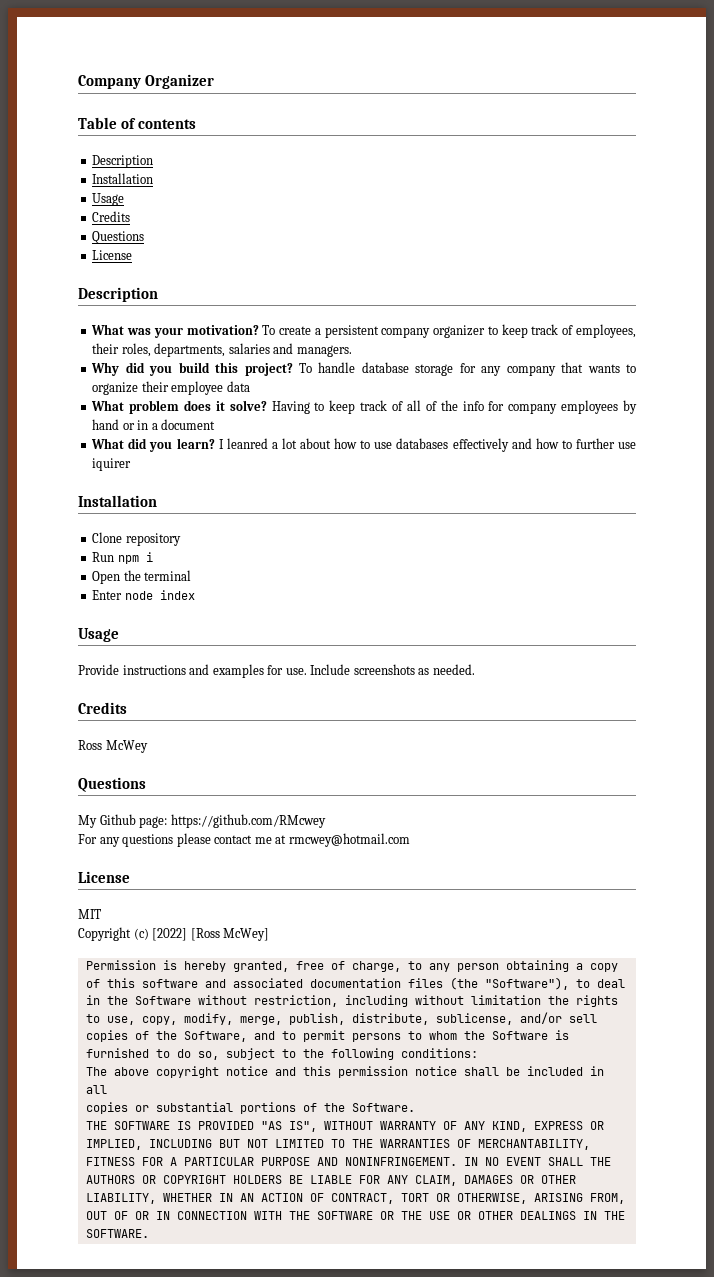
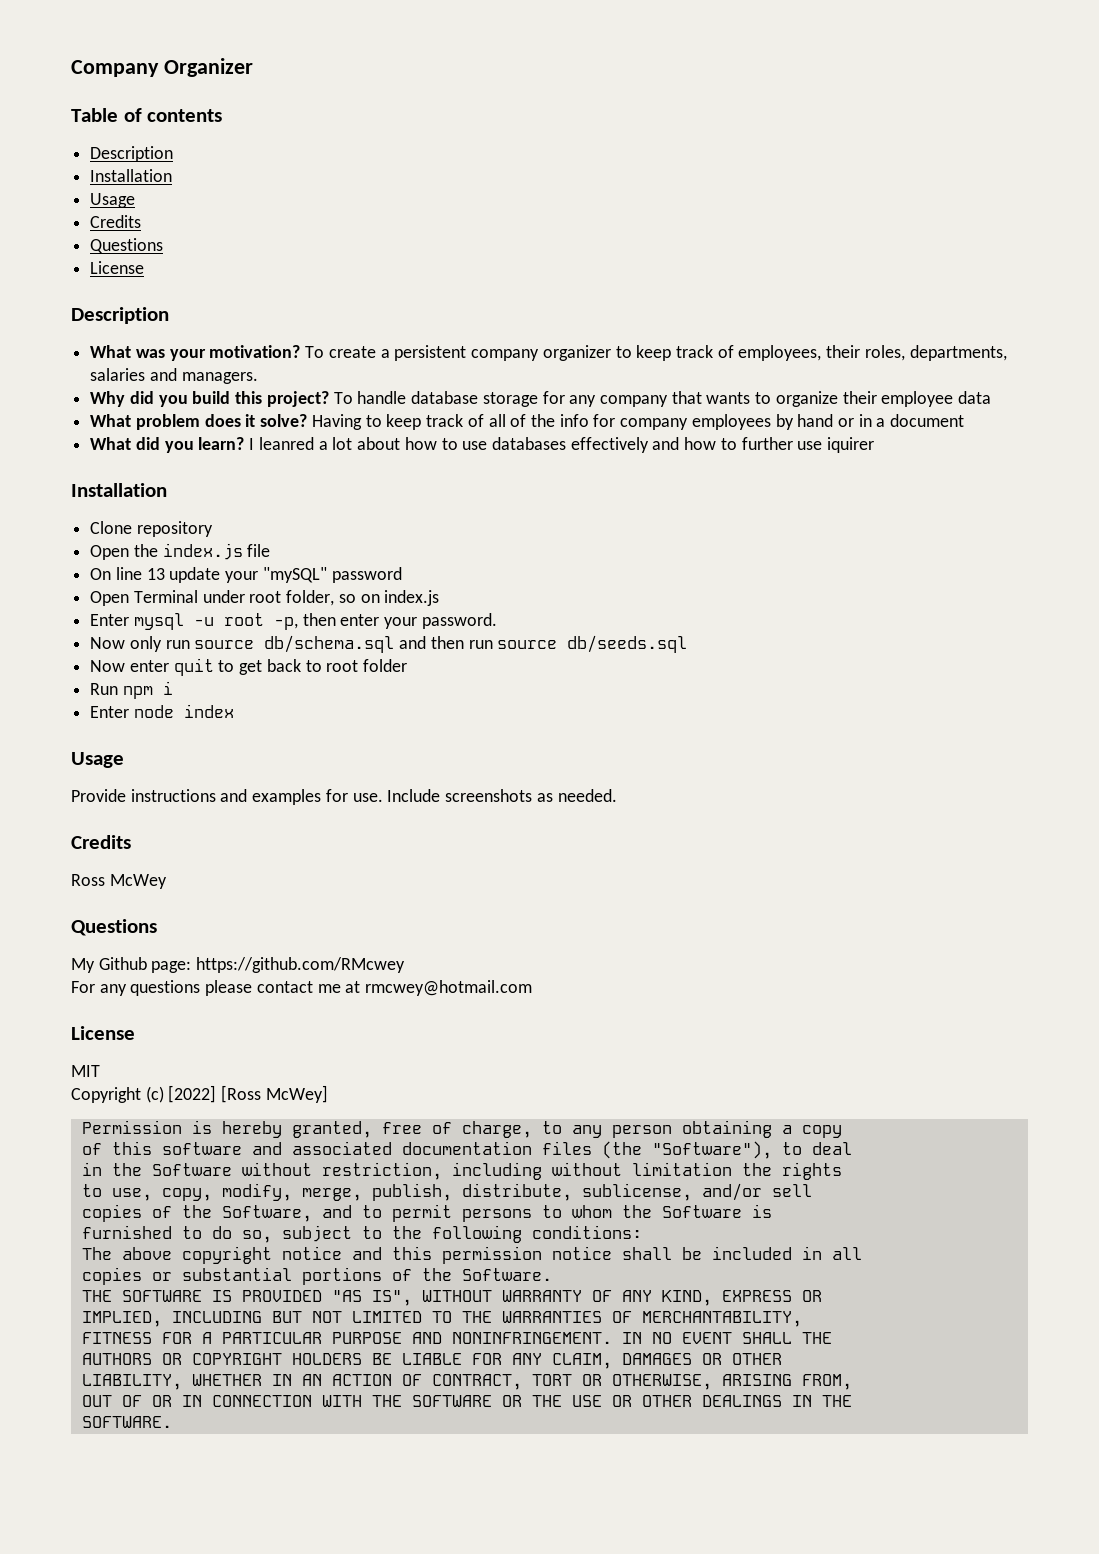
(181, 539) none -> [90,543,271,560] [90,567,402,583] [90,590,440,606] [90,613,497,630] [90,635,688,653] [90,658,408,676] // Open the index.js file // On line 13 update your "mySQL" password // Open Terminal under root folder, so on index.js // Enter mysql -u root -p, then enter your password. // Now only run source db/schema.sql and then run source db/seeds.sql // Now enter quit to get back to root folder
[92,570,192,584] // Open the terminal -> (173, 688) none

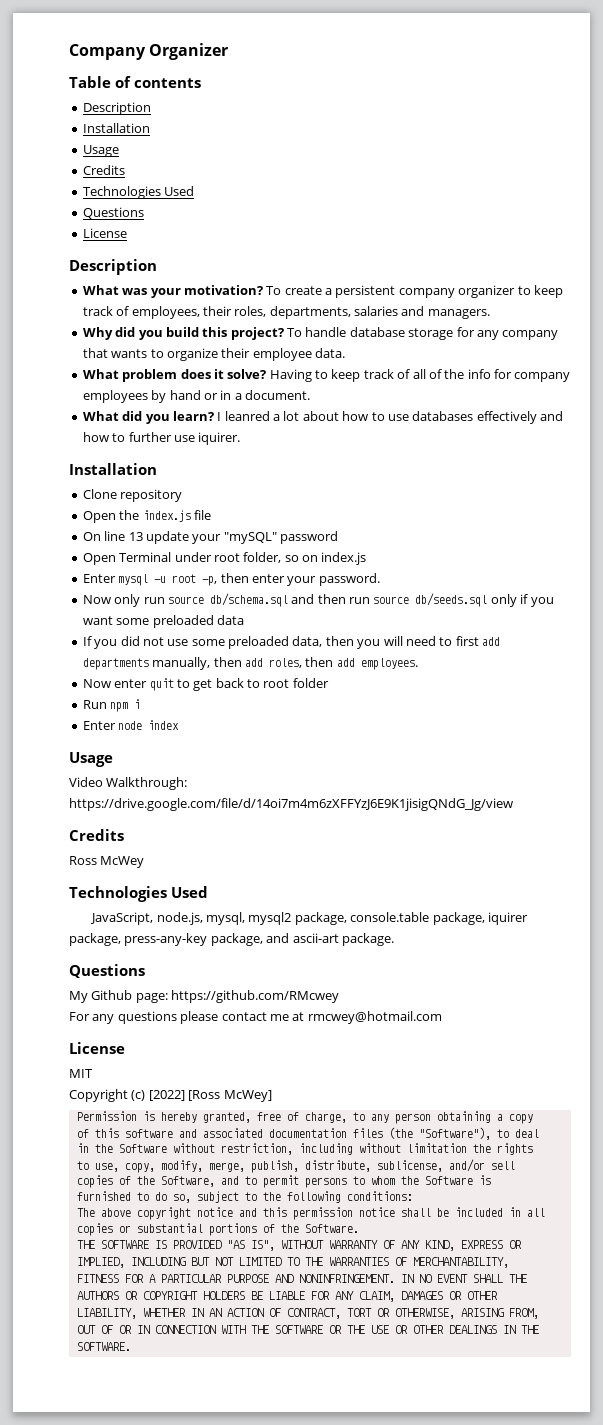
(142, 221) none -> [82,186,195,199] // Technologies Used
[958,391,992,404] data -> [315,348,345,358] data.
[890,414,965,427] document -> [245,390,310,400] document.
[827,437,875,453] iquirer -> [198,432,241,445] iquirer.
(688, 644) none -> [490,594,554,607] [82,615,244,628] [82,636,500,649] [82,657,418,670] only if you want some preloaded data // If you did not use some preloaded data, then you will need to first add departments manually, then add roles, then add employees.
[71,789,617,805] [71,835,131,849] [71,874,167,889] Provide instructions and examples for use. Include screenshots as needed. // Credits // Ross McWey -> [69,777,188,790] [69,798,513,811] [69,829,124,841] [69,856,145,868] [69,886,208,902] [90,912,528,925] [69,933,394,946] Video Walkthrough: https://drive.google.com/file/d/14oi7m4m6zXFFYzJ6E9K1jisigQNdG_Jg/view // Credits // Ross McWey // Technologies Used // JavaScript, node.js, mysql, mysql2 package, console.table package, iquirer package, press-any-key package, and ascii-art package.

